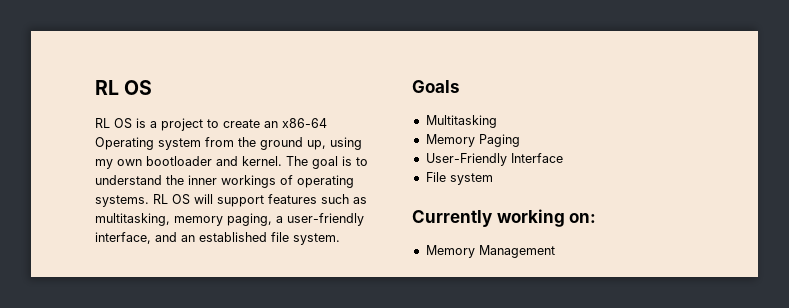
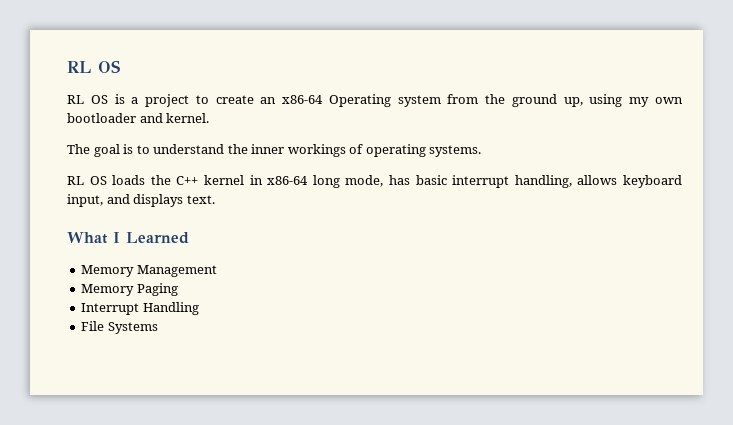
(282, 161) none -> (210, 118) //
[153,194,367,207] [95,213,364,226] [95,232,340,245] [412,80,460,93] [425,115,497,128] RL OS will support features such as multitasking, memory paging, a user-friendly interface, and an established file system. // Goals // Multitasking -> [67,175,683,188] [67,194,215,207] [67,232,189,244] [81,265,217,277] // RL OS loads the C++ kernel in x86-64 long mode, has basic interrupt handling, allows keyboard input, and displays text. // What I Learned // Memory Management
[425,153,563,166] User-Friendly Interface -> [81,302,199,315] Interrupt Handling
[449,173,493,185] [412,209,597,227] [425,245,555,258] system // Currently working on: // Memory Management -> [107,322,158,334] Systems

